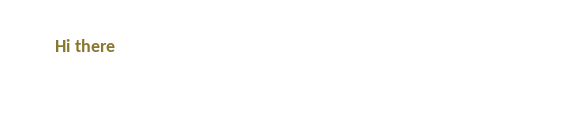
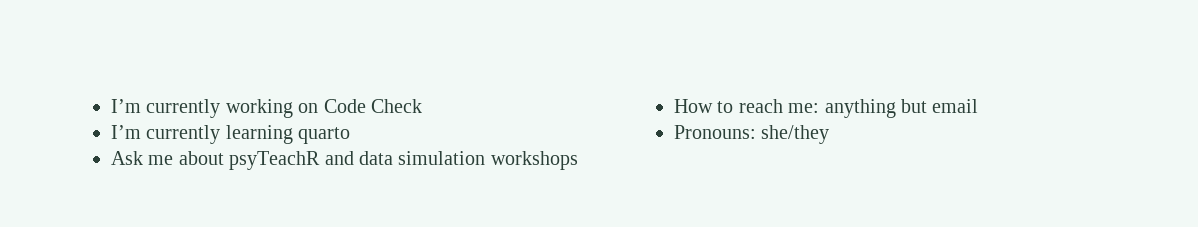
[55,39,115,52] Hi there -> [111,99,422,118] [111,125,351,144] [111,151,578,170] [674,99,979,118] [674,125,830,144] I’m currently working on Code Check // I’m currently learning quarto // Ask me about psyTeachR and data simulation workshops // How to reach me: anything but email // Pronouns: she/they

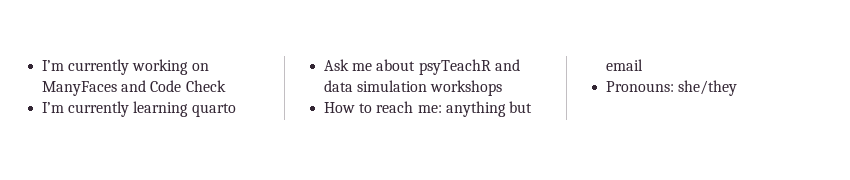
(319, 108) none -> [42,80,147,96] ManyFaces and

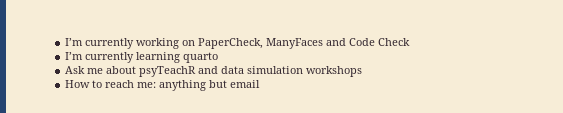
(209, 67) none -> [198,38,264,49] PaperCheck,
[606,80,738,96] // Pronouns: she/they -> (261, 84) none

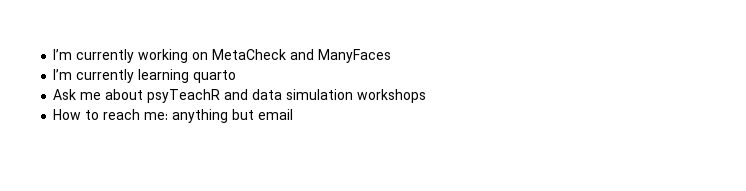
[198,38,264,49] PaperCheck, -> [212,49,315,60] MetaCheck and
[326,38,411,46] and Code Check -> (392, 56) none

